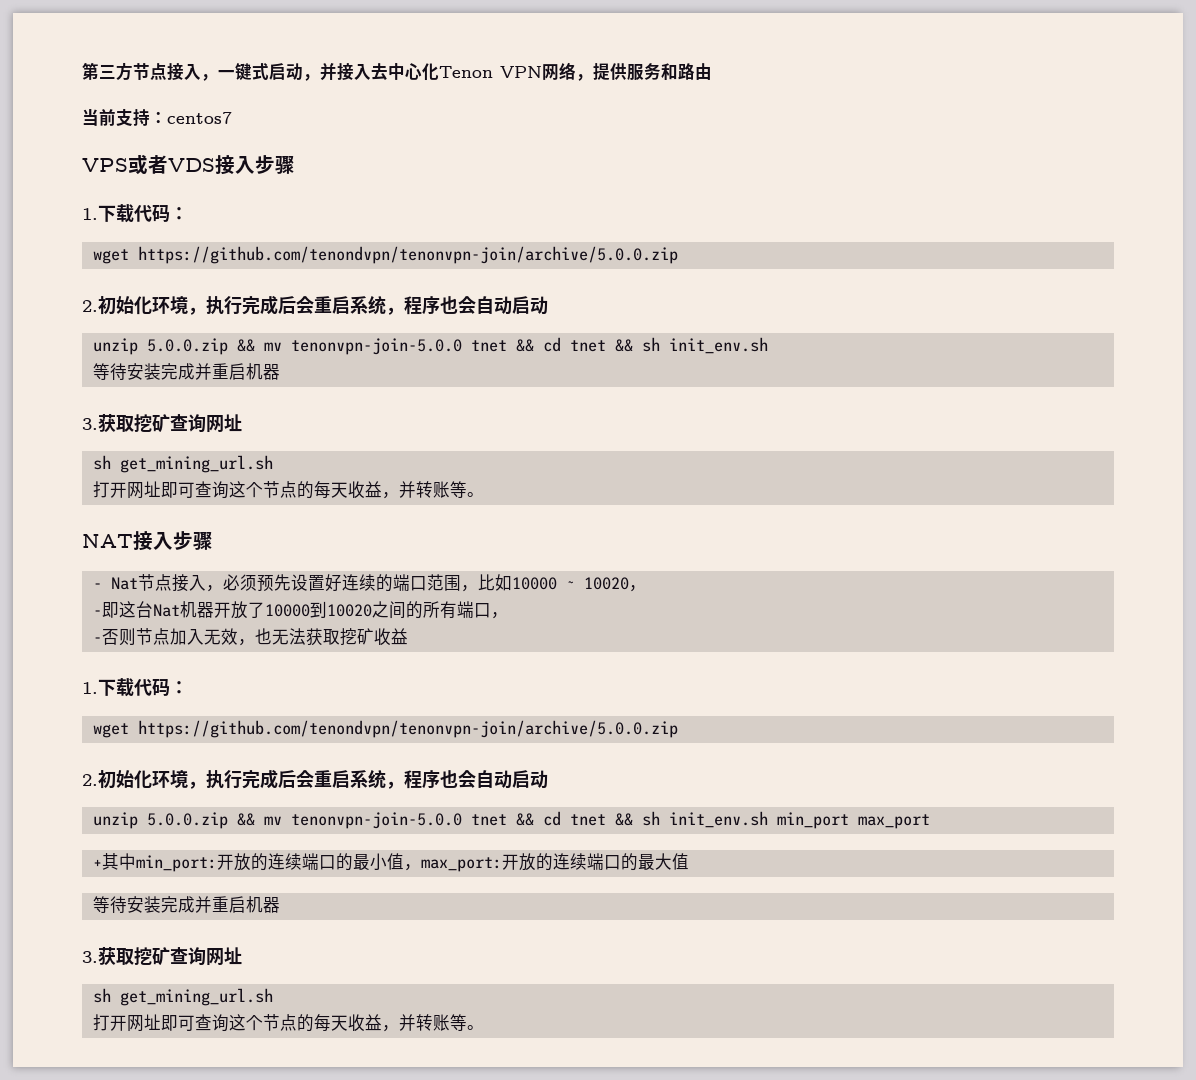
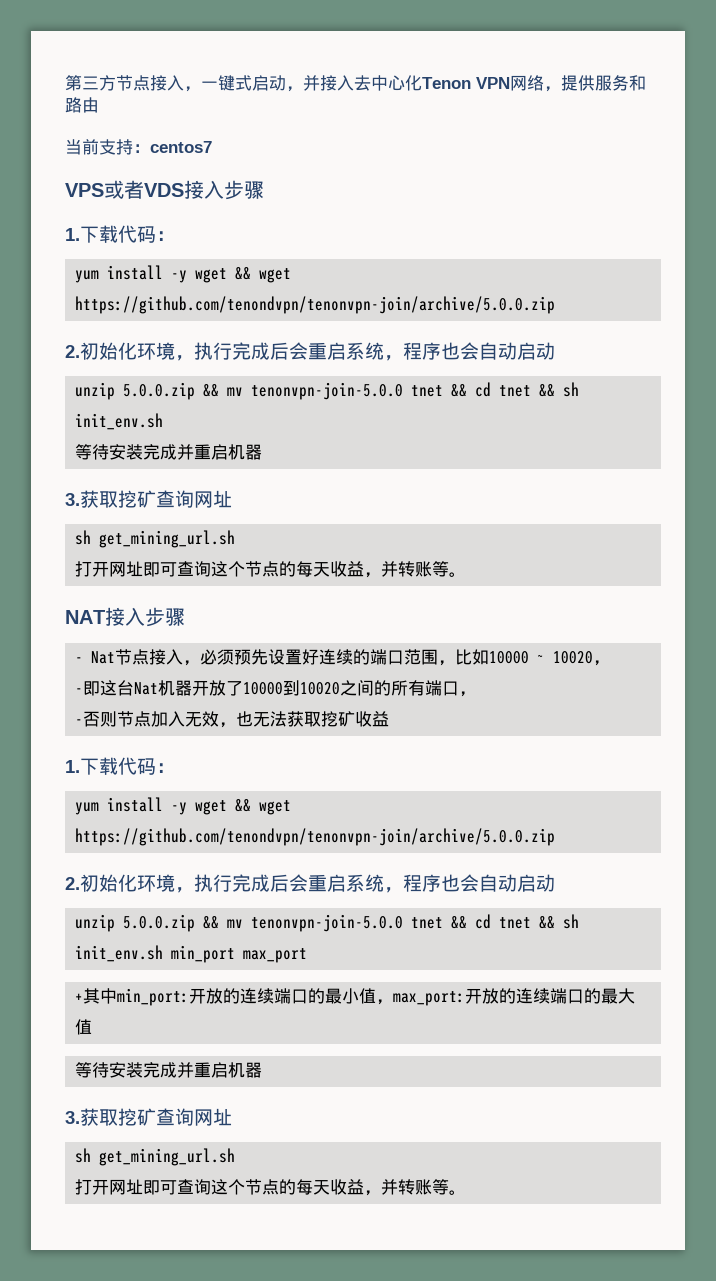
(188, 213) none -> [75,265,252,283] yum install -y wget &&
(188, 687) none -> [75,797,252,815] yum install -y wget &&

